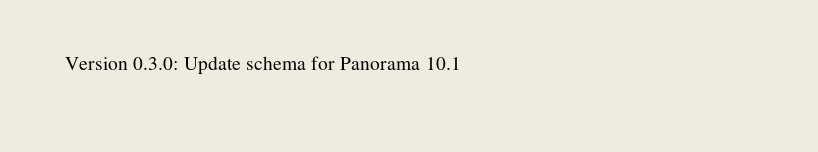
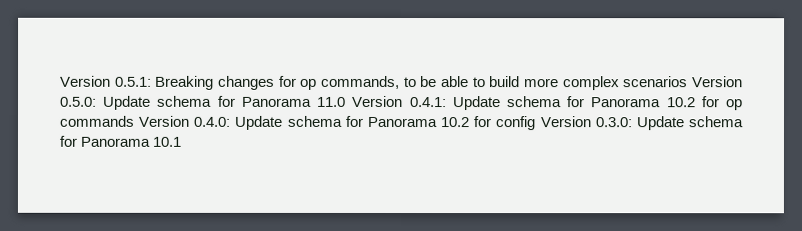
[65,57,128,70] Version -> [60,75,743,91] [60,95,743,111] [59,115,591,131] Version 0.5.1: Breaking changes for op commands, to be able to build more complex scenarios Version 0.5.0: Update schema for Panorama 11.0 Version 0.4.1: Update schema for Panorama 10.2 for op commands Version 0.4.0: Update schema for Panorama 10.2 for config Version

